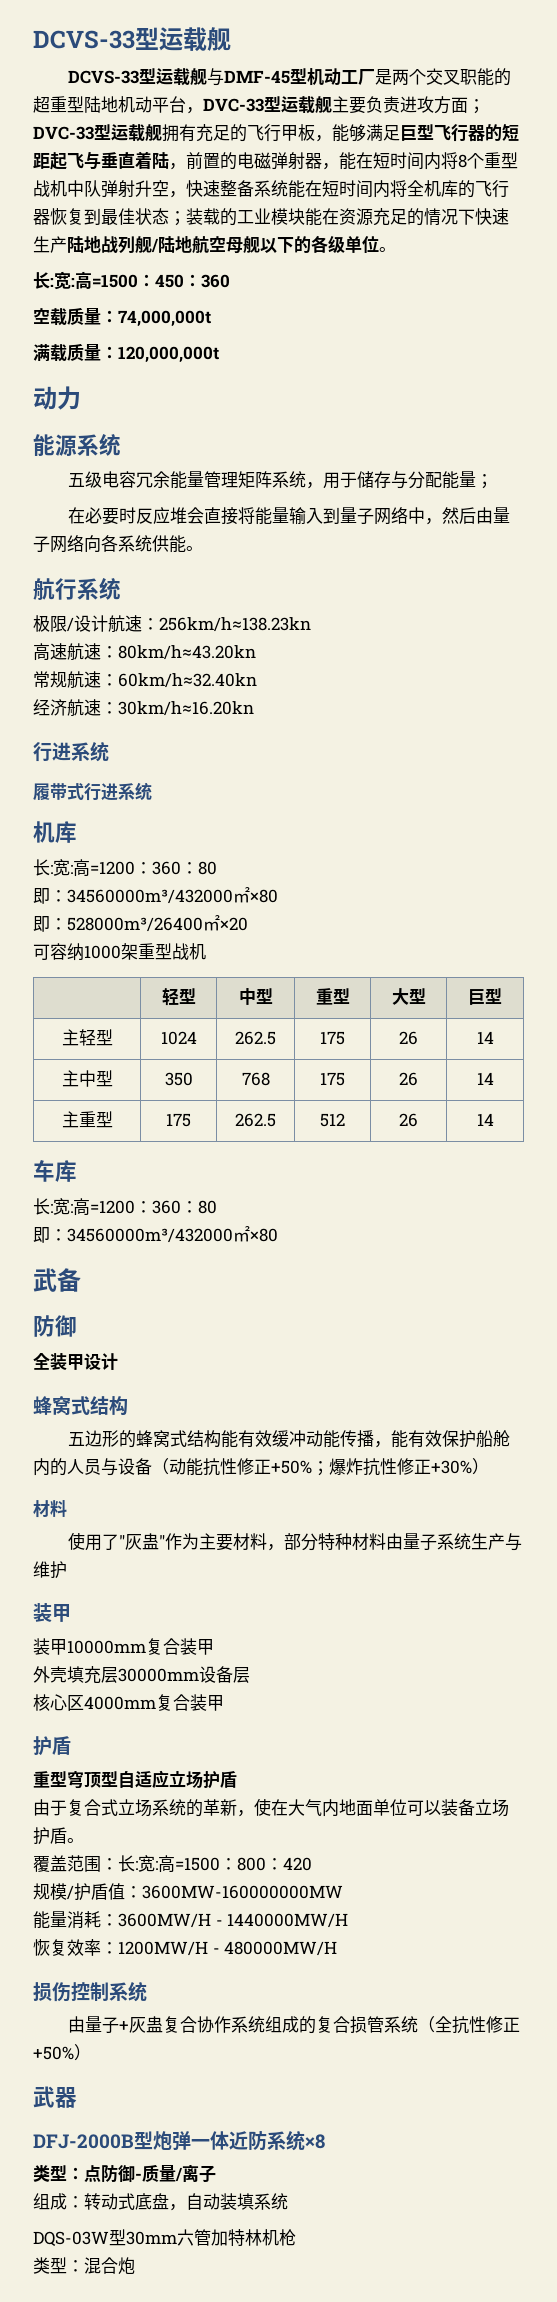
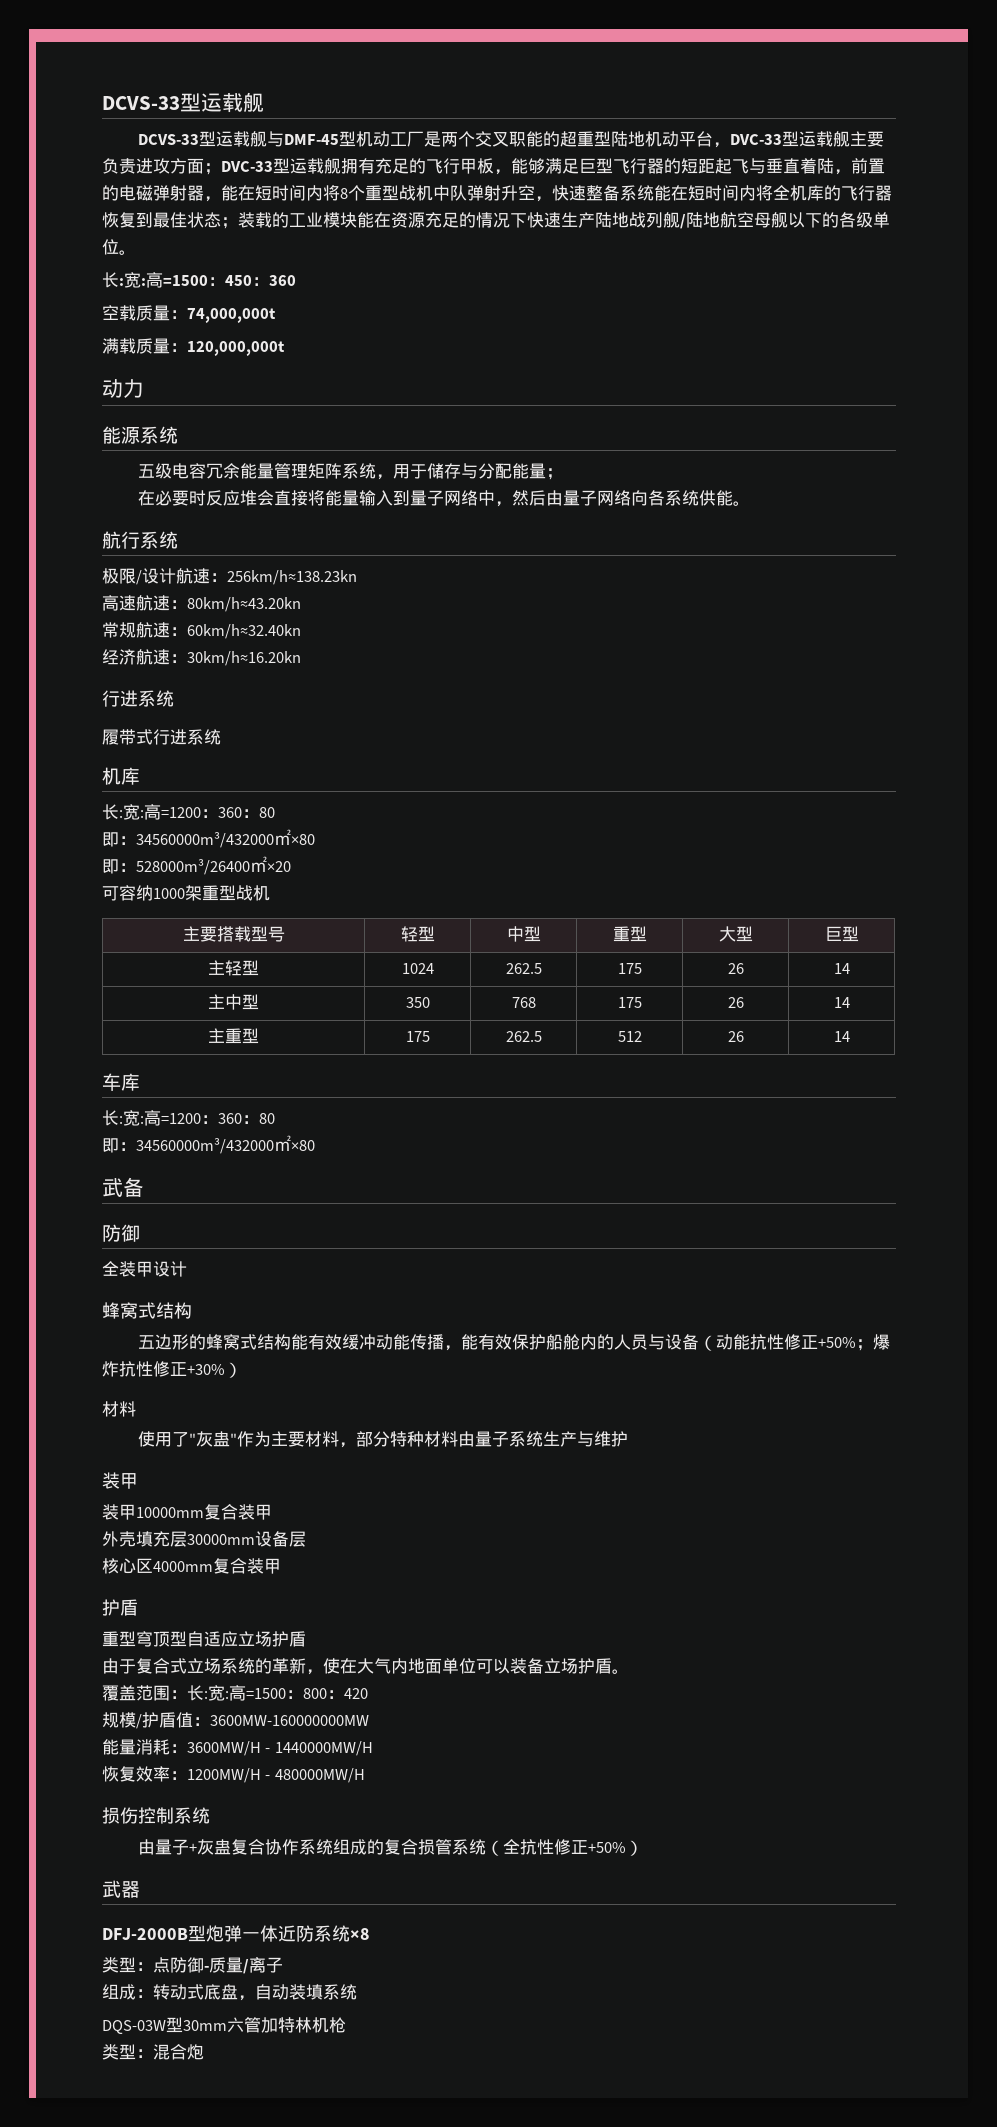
(206, 951) none -> [182,926,285,942] 主要搭载型号

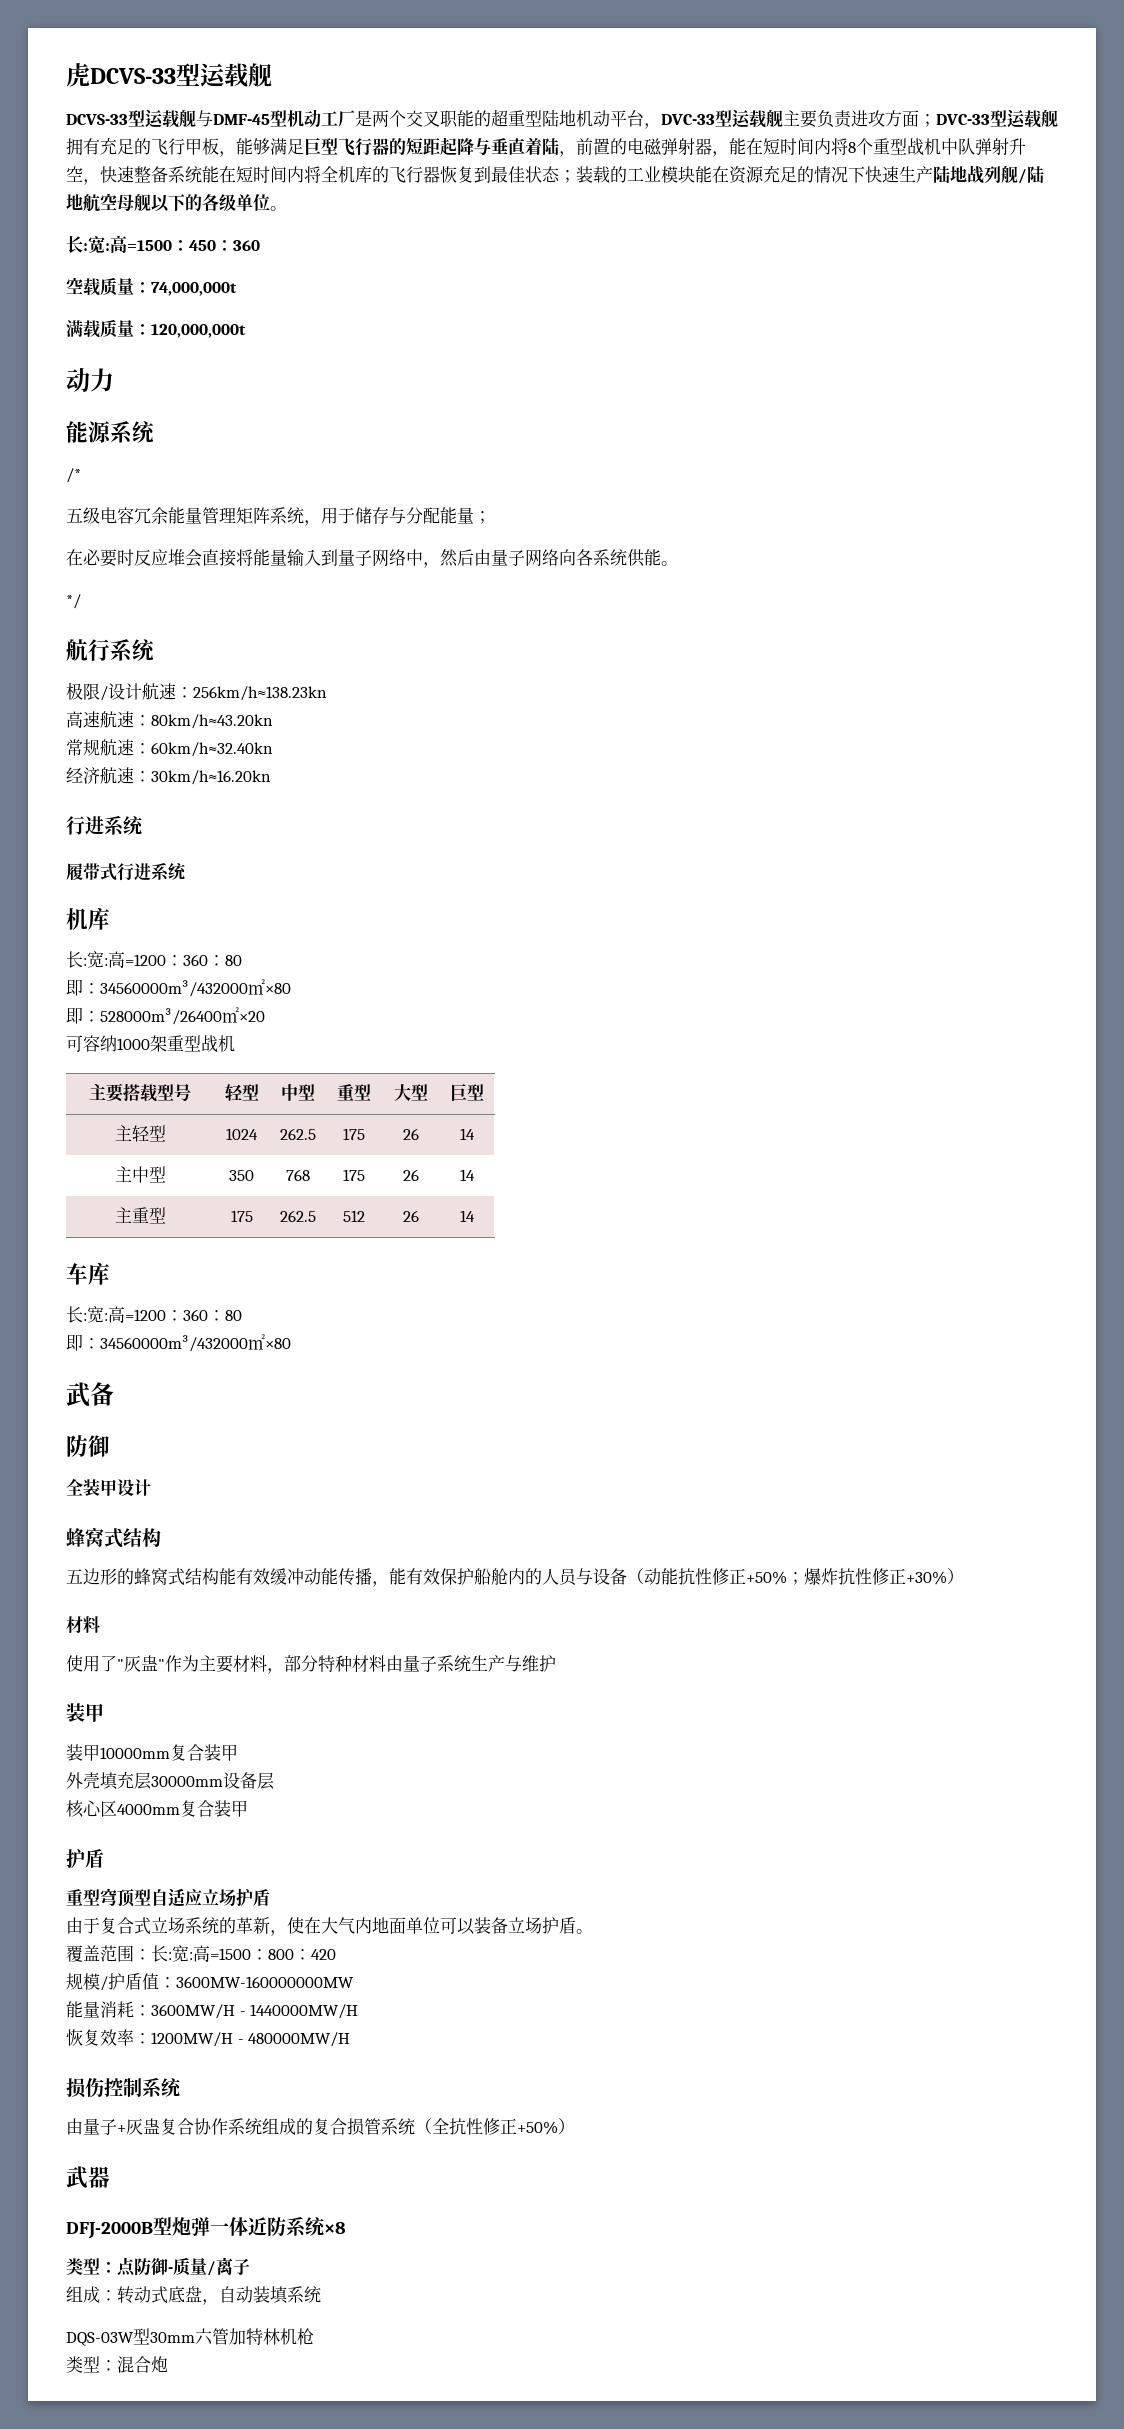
(102, 103) none -> [66,63,90,87] 虎
[732,159,749,174] 飞 -> [457,138,474,155] 降
(178, 435) none -> [66,468,81,483] // /*
(750, 503) none -> [66,594,81,609] // */

